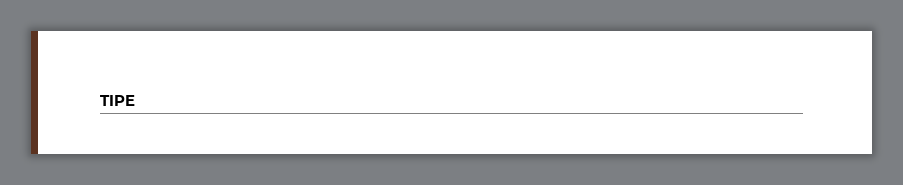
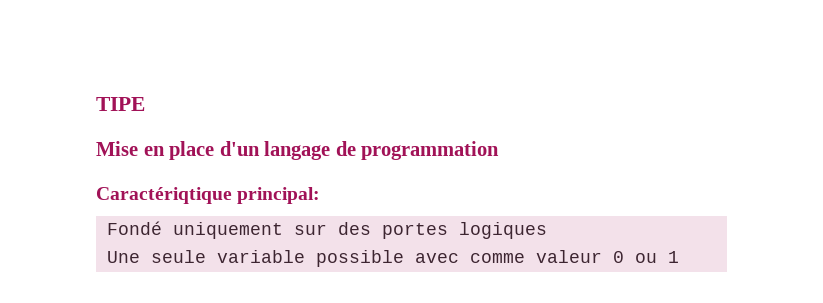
(135, 100) none -> [96,141,500,160] [96,187,321,204] [107,221,548,239] [107,250,680,267] // Mise en place d'un langage de programmation // Caractériqtique principal: // Fondé uniquement sur des portes logiques // Une seule variable possible avec comme valeur 0 ou 1

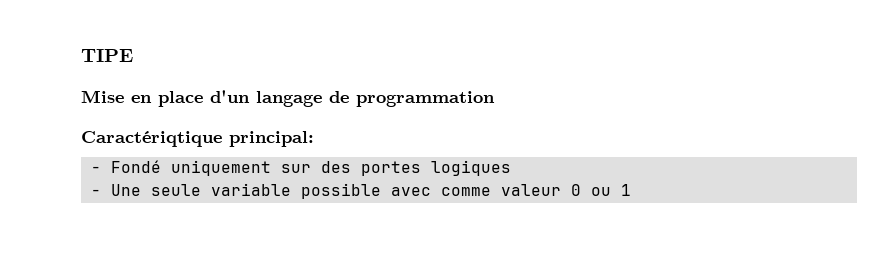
(321, 195) none -> [90,166,101,173] -
(548, 230) none -> [90,189,101,196] -

